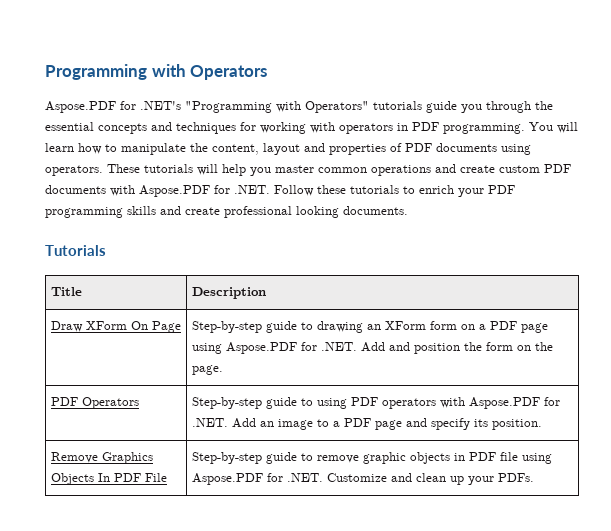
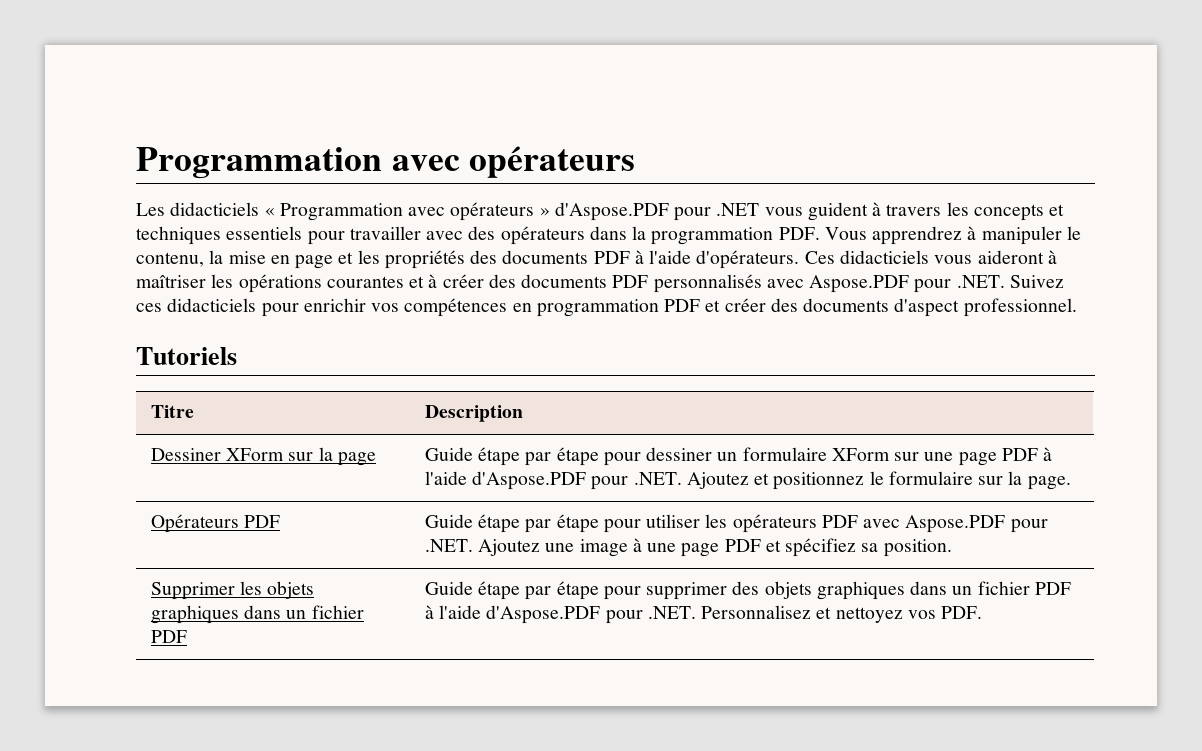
[45,64,268,80] [45,101,553,113] [45,122,578,134] [45,143,531,155] [45,164,571,176] [45,185,515,197] [45,206,408,218] [45,245,106,256] [50,287,82,296] [191,287,266,299] [50,321,181,333] [191,321,548,333] [191,342,553,354] Programming with Operators // Aspose.PDF for .NET's "Programming with Operators" tutorials guide you through the essential concepts and techniques for working with operators in PDF programming. You will learn how to manipulate the content, layout and properties of PDF documents using operators. These tutorials will help you master common operations and create custom PDF documents with Aspose.PDF for .NET. Follow these tutorials to enrich your PDF programming skills and create professional looking documents. // Tutorials // Title | Description // Draw XForm On Page | Step-by-step guide to drawing an XForm form on a PDF page using Aspose.PDF for .NET. Add and position the form on the -> [136,146,636,179] [136,202,1065,221] [136,226,1081,245] [136,250,1057,269] [136,274,1064,293] [136,298,1077,317] [136,347,237,365] [150,405,194,418] [424,405,523,422] [150,447,376,466] [424,447,1053,466] [424,471,1023,490] Programmation avec opérateurs // Les didacticiels « Programmation avec opérateurs » d'Aspose.PDF pour .NET vous guident à travers les concepts et techniques essentiels pour travailler avec des opérateurs dans la programmation PDF. Vous apprendrez à manipuler le contenu, la mise en page et les propriétés des documents PDF à l'aide d'opérateurs. Ces didacticiels vous aideront à maîtriser les opérations courantes et à créer des documents PDF personnalisés avec Aspose.PDF pour .NET. Suivez ces didacticiels pour enrichir vos compétences en programmation PDF et créer des documents d'aspect professionnel. // Tutoriels // Titre | Description // Dessiner XForm sur la page | Guide étape par étape pour dessiner un formulaire XForm sur une page PDF à l'aide d'Aspose.PDF pour .NET. Ajoutez et positionnez le formulaire sur la
[50,397,139,409] [191,397,560,409] [191,418,542,430] [50,452,153,464] [50,473,167,485] [191,452,552,464] [191,473,534,485] PDF Operators | Step-by-step guide to using PDF operators with Aspose.PDF for .NET. Add an image to a PDF page and specify its position. // Remove Graphics Objects In PDF File | Step-by-step guide to remove graphic objects in PDF file using Aspose.PDF for .NET. Customize and clean up your PDFs. -> [150,514,281,533] [424,514,1048,533] [424,538,952,557] [150,581,315,600] [150,605,364,624] [150,630,187,643] [424,581,1071,600] [424,605,983,624] Opérateurs PDF | Guide étape par étape pour utiliser les opérateurs PDF avec Aspose.PDF pour .NET. Ajoutez une image à une page PDF et spécifiez sa position. // Supprimer les objets graphiques dans un fichier PDF | Guide étape par étape pour supprimer des objets graphiques dans un fichier PDF à l'aide d'Aspose.PDF pour .NET. Personnalisez et nettoyez vos PDF.

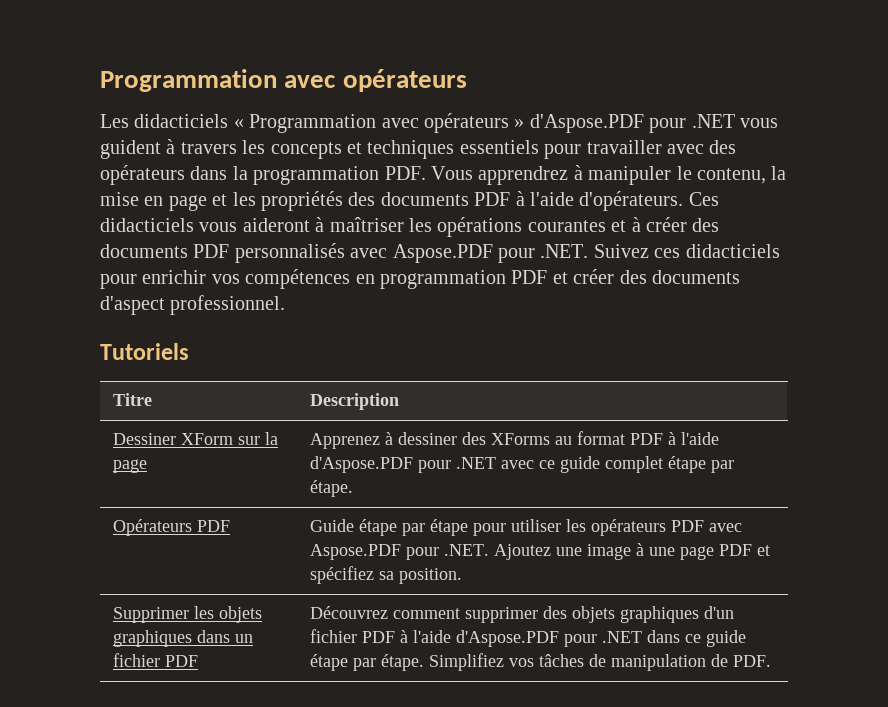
[424,447,1053,466] [424,471,1071,490] Guide étape par étape pour dessiner un formulaire XForm sur une page PDF à l'aide d'Aspose.PDF pour .NET. Ajoutez et positionnez le formulaire sur la page. -> [310,431,720,449] [310,456,735,473] [310,480,354,497] Apprenez à dessiner des XForms au format PDF à l'aide d'Aspose.PDF pour .NET avec ce guide complet étape par étape.
[424,581,641,600] Guide étape par étape pour -> [310,606,461,619] Découvrez comment
[910,581,973,595] dans un -> [704,606,735,619] d'un
[647,605,936,623] .NET. Personnalisez et nettoyez vos -> [602,630,747,647] [310,653,729,671] .NET dans ce guide étape par étape. Simplifiez vos tâches de manipulation de

